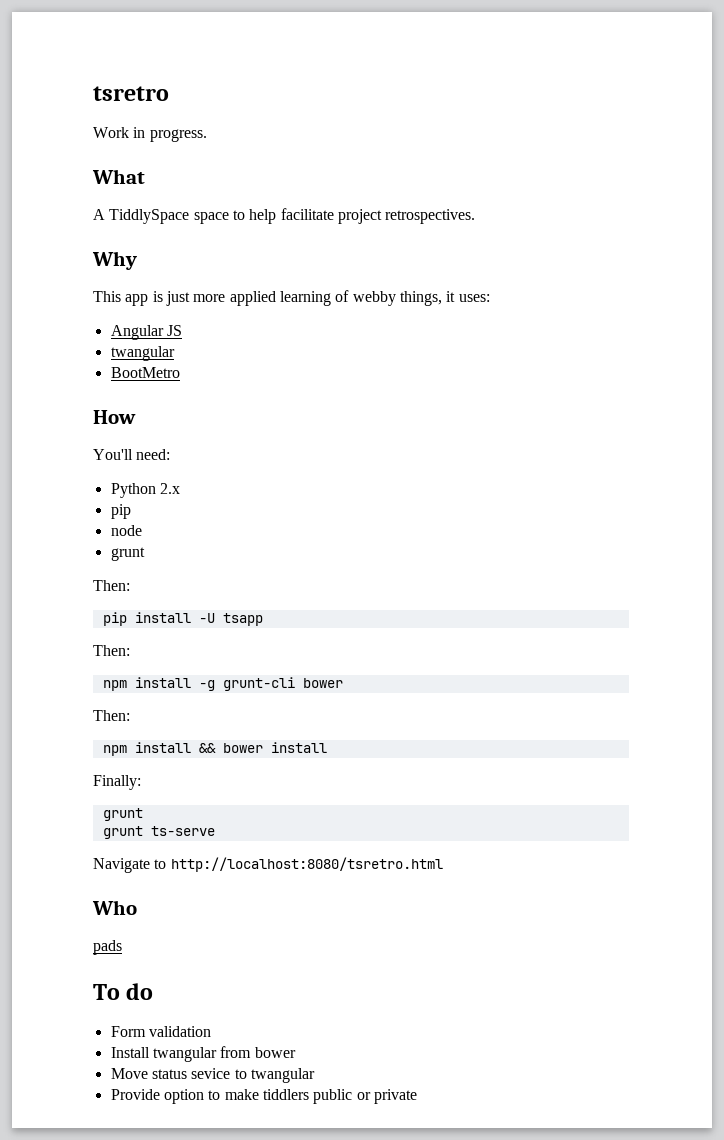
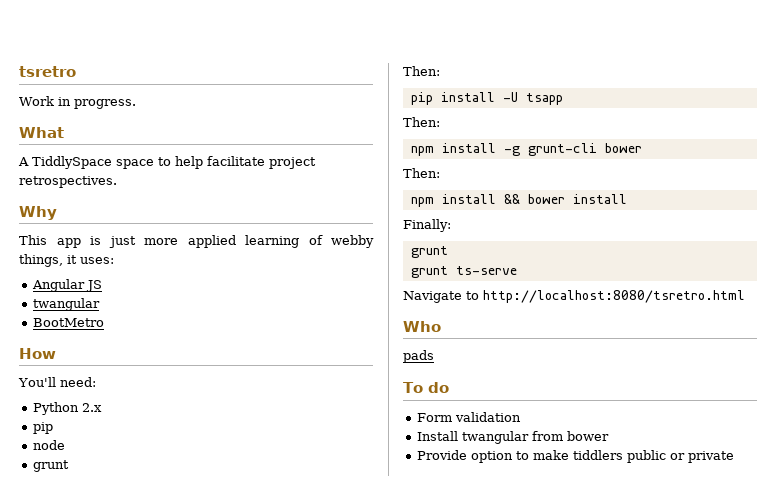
[110,1068,315,1083] // Move status sevice to twangular -> (610, 436) none

